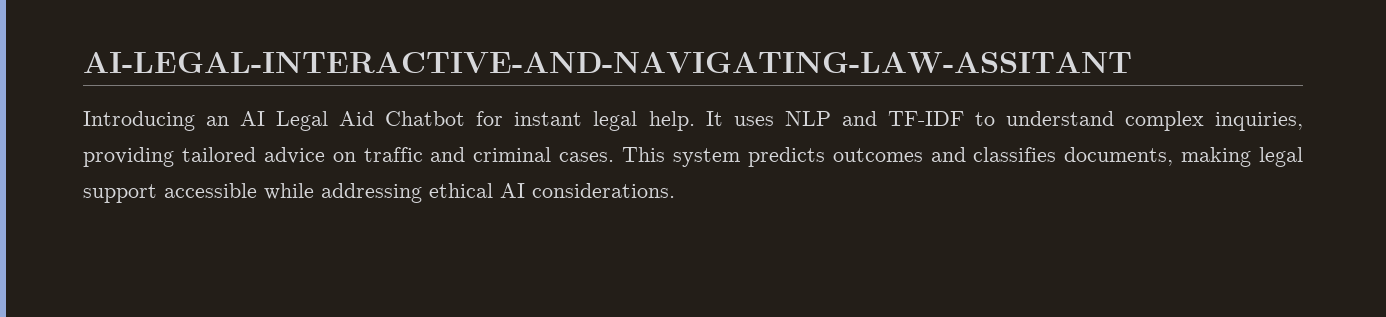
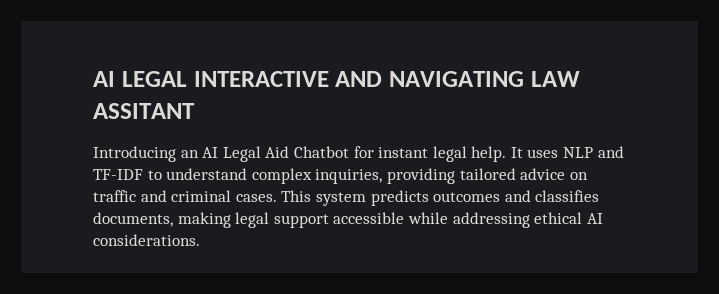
[83,52,1132,73] AI-LEGAL-INTERACTIVE-AND-NAVIGATING-LAW-ASSITANT -> [93,71,580,87] [93,103,195,119] AI LEGAL INTERACTIVE AND NAVIGATING LAW ASSITANT

